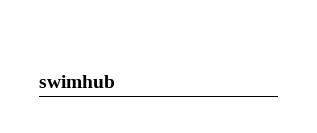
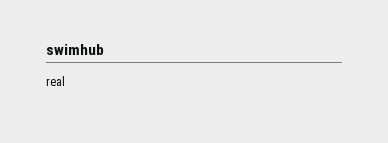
(115, 81) none -> [46,76,65,86] // real

